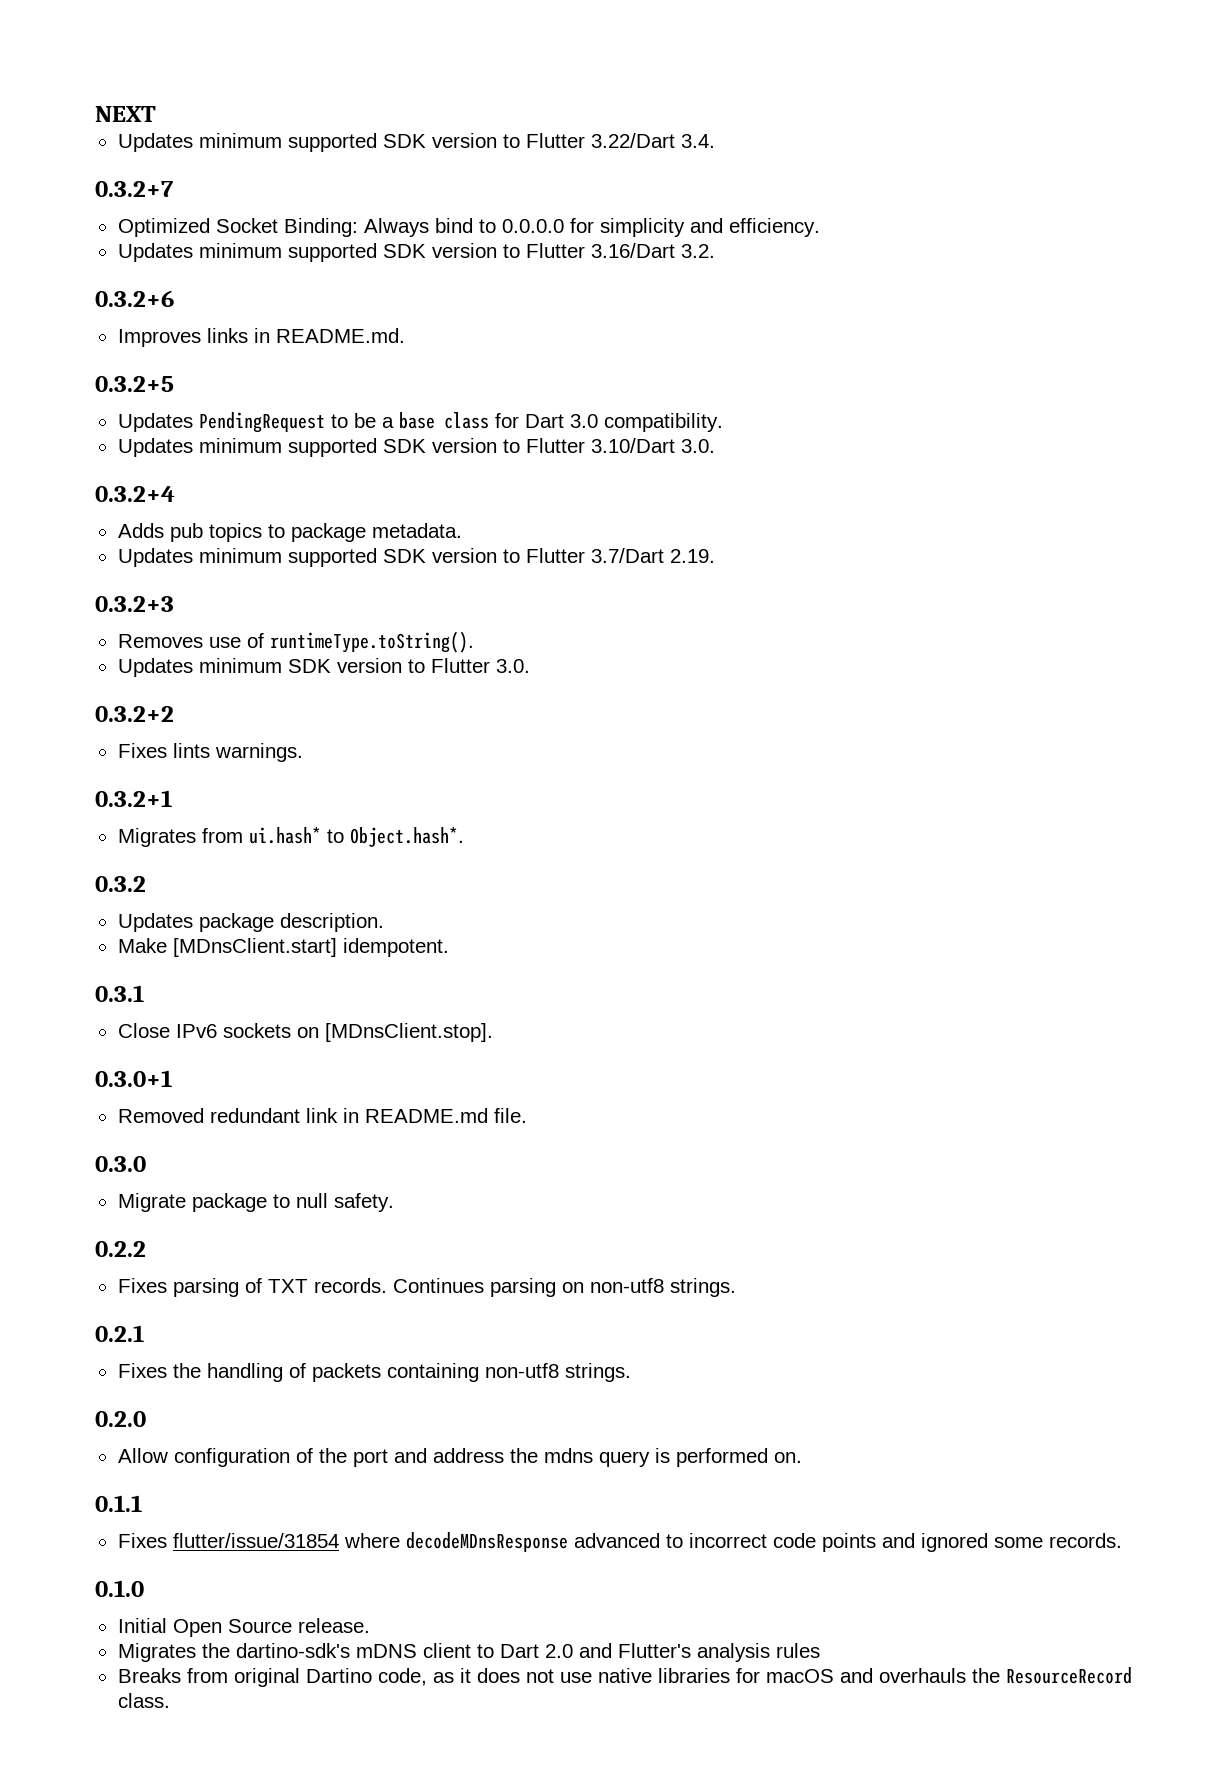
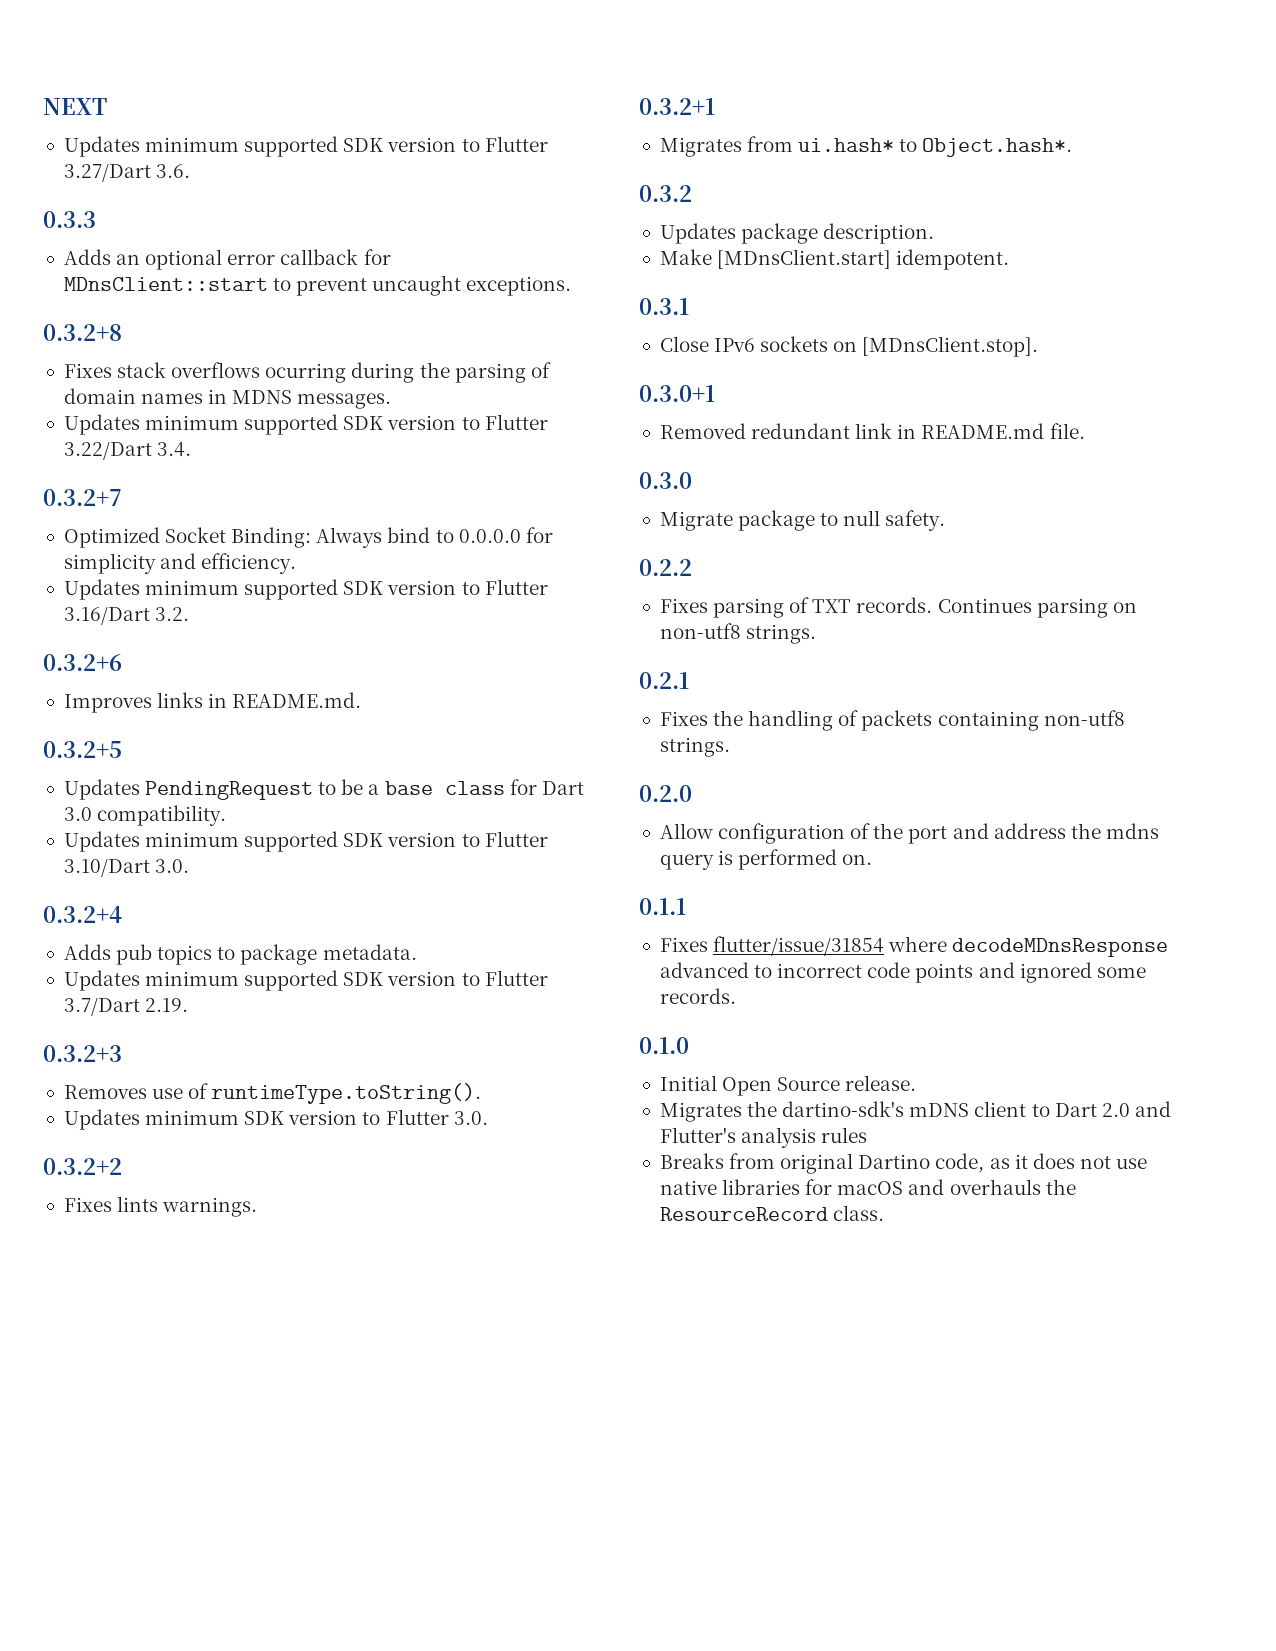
(156, 114) none -> [63,136,548,157] [63,164,191,182] [43,211,96,228] [63,249,391,270] [63,275,572,296] [43,324,122,341] [63,362,551,383] [63,388,392,409] // Updates minimum supported SDK version to Flutter 3.27/Dart 3.6. // 0.3.3 // Adds an optional error callback for MDnsClient::start to prevent uncaught exceptions. // 0.3.2+8 // Fixes stack overflows ocurring during the parsing of domain names in MDNS messages.

